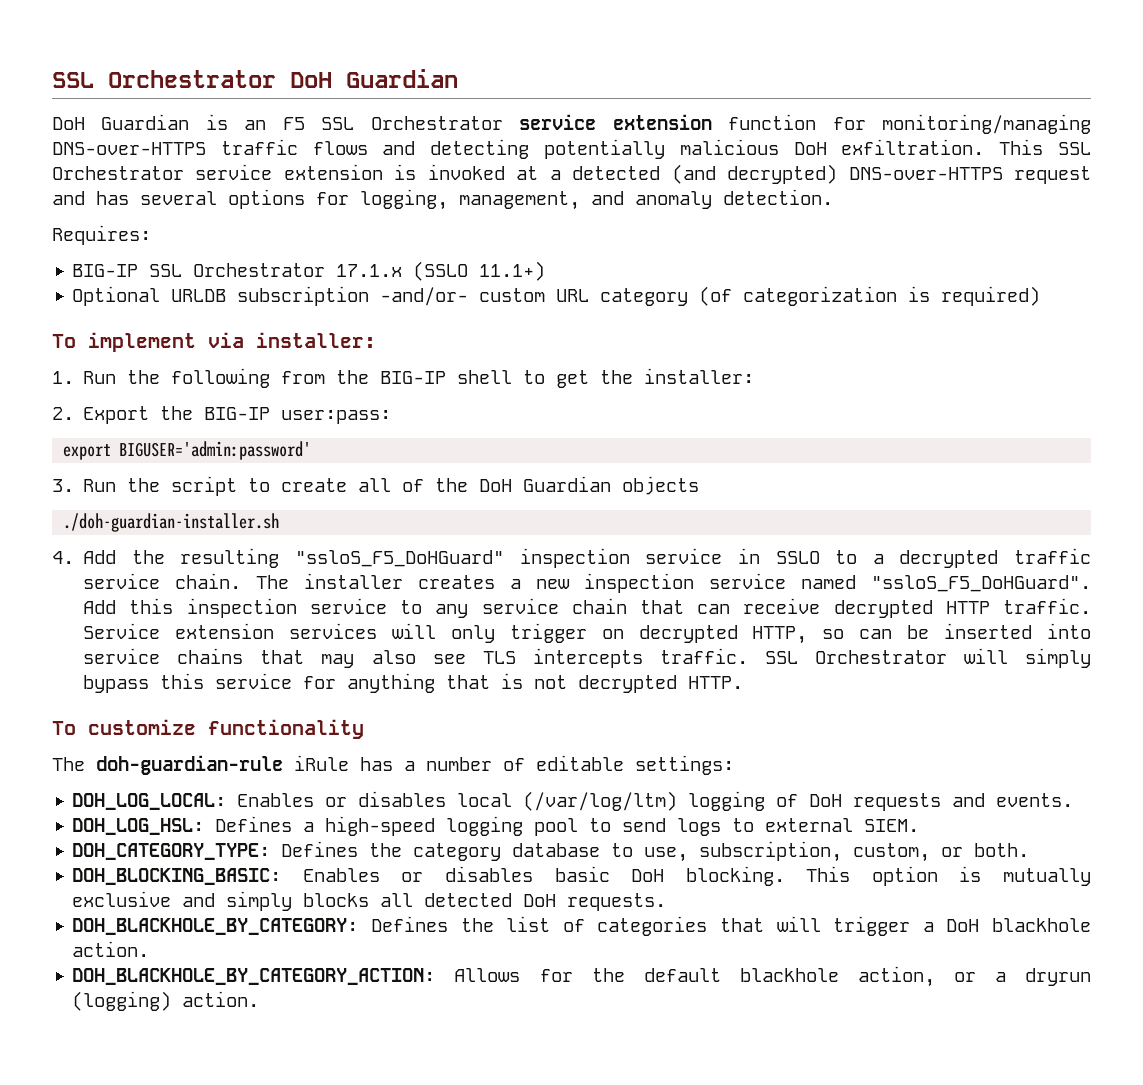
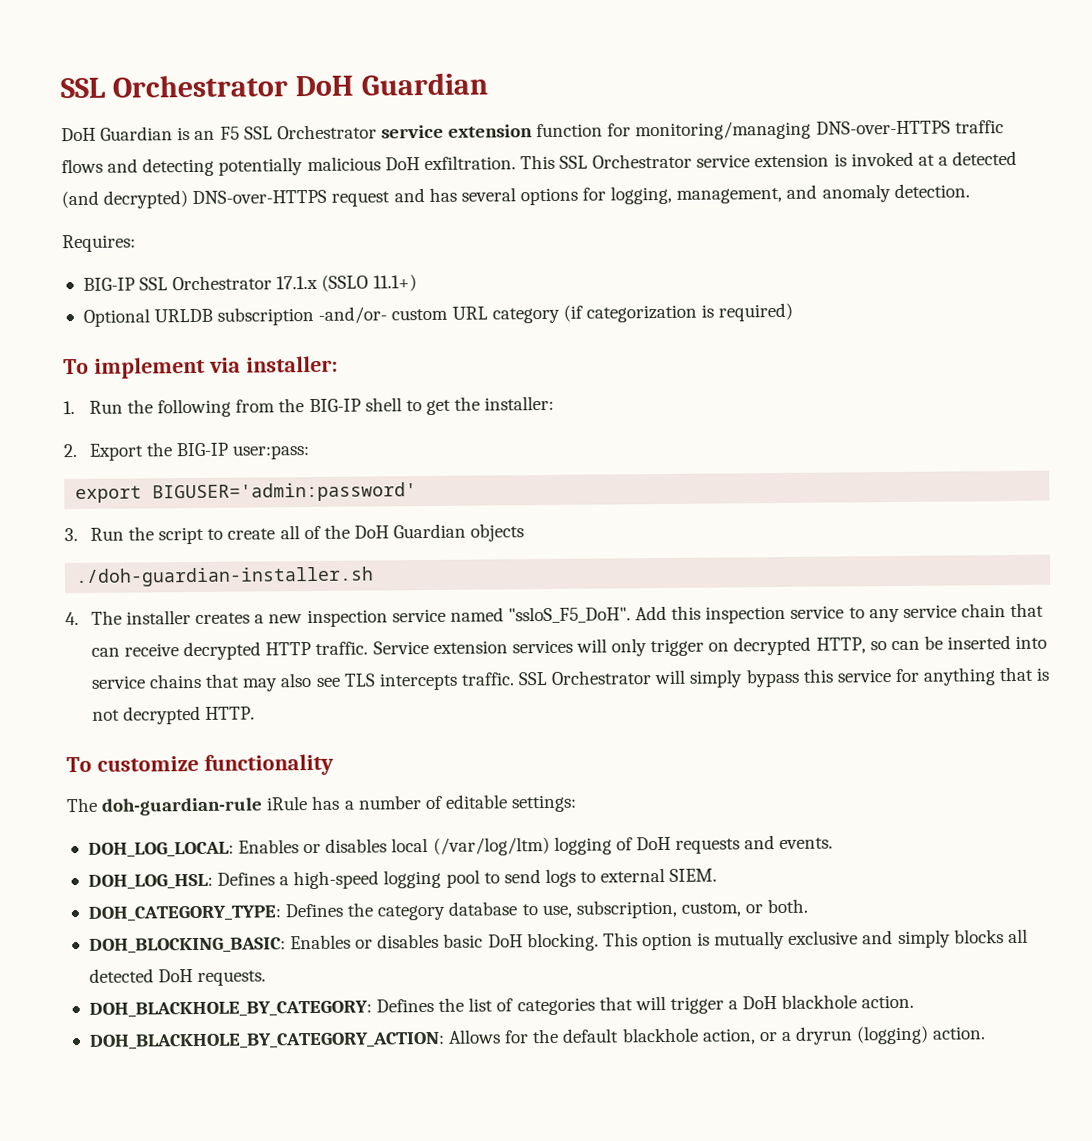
[699,286,733,306] (of -> [562,304,583,322] (if
[83,548,1091,568] [83,573,242,589] Add the resulting "ssloS_F5_DoHGuard" inspection service in SSLO to a decrypted traffic service chain. -> (79, 619) none
[871,575,1091,592] "ssloS_F5_DoHGuard". -> [507,606,631,624] "ssloS_F5_DoH".

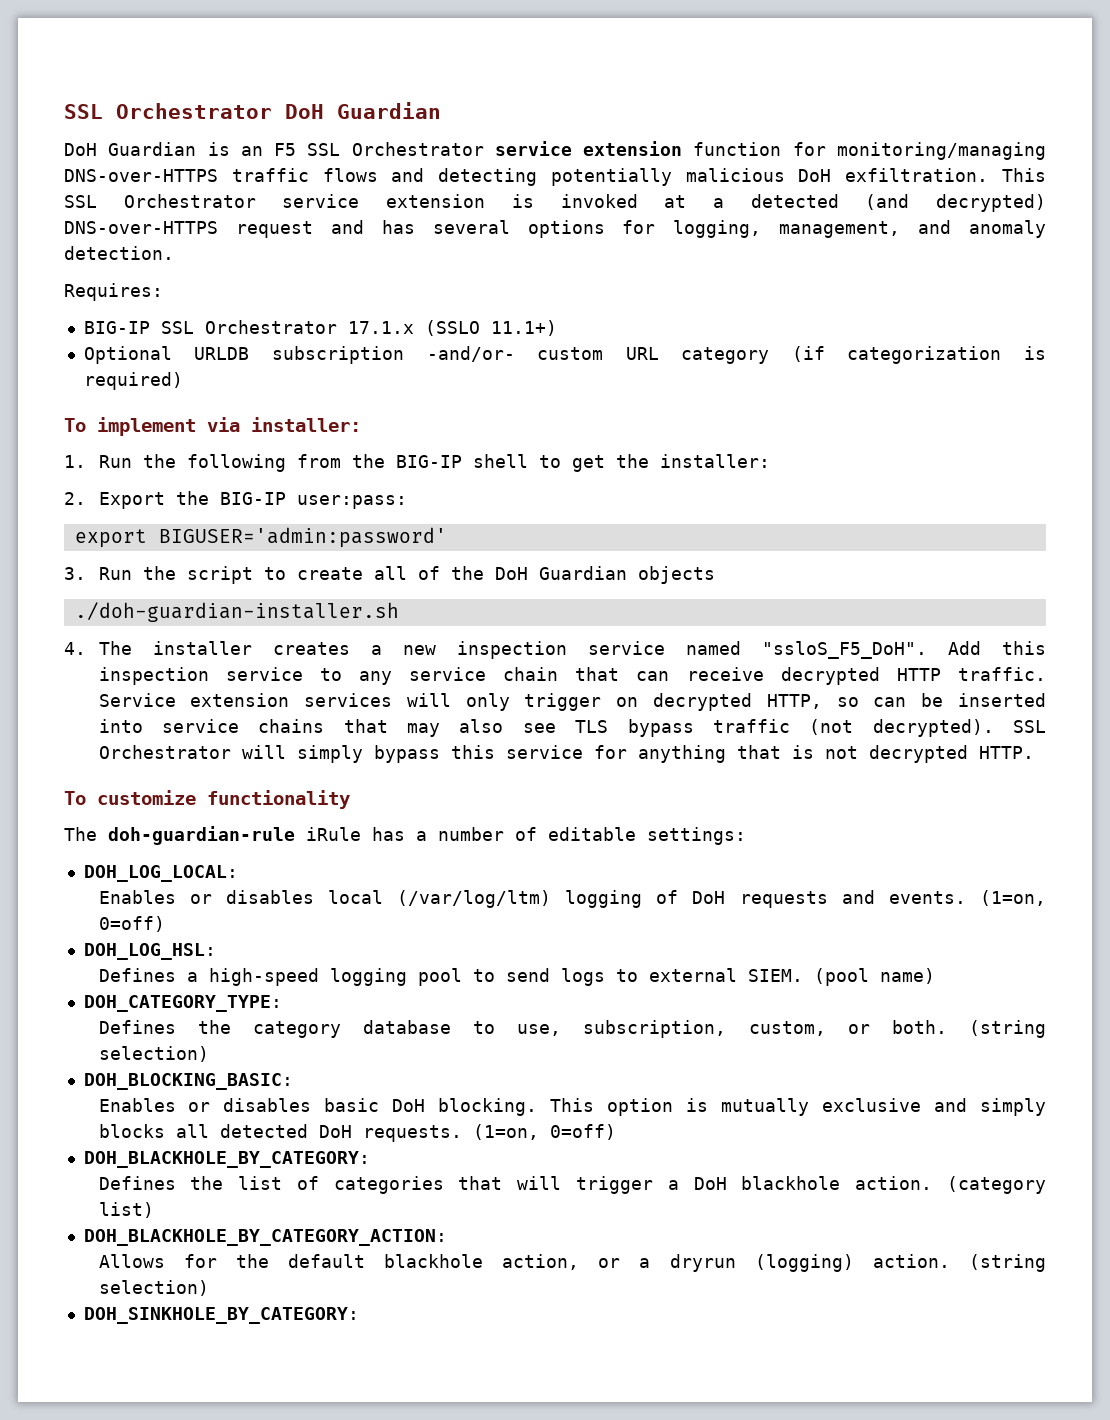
[378,672,514,691] intercepts traffic. -> [627,719,994,737] bypass traffic (not decrypted).
(234, 849) none -> (238, 873) //
(834, 843) none -> [980,890,1047,906] [98,916,165,932] (1=on, 0=off)
(213, 881) none -> (216, 951) //
(718, 875) none -> [813,968,935,986] (pool name)
(281, 913) none -> (282, 1003) //
(809, 906) none -> [969,1020,1046,1038] [98,1046,209,1062] (string selection)
(286, 945) none -> (293, 1081) //
(267, 978) none -> [472,1124,616,1140] (1=on, 0=off)
(372, 1009) none -> (370, 1159) //
(915, 1001) none -> [947,1176,1047,1194] [98,1202,154,1218] (category list)
(445, 1040) none -> (447, 1237) //
(987, 1033) none -> [969,1254,1047,1272] [98,1280,209,1296] [83,1307,359,1324] (string selection) // DOH_SINKHOLE_BY_CATEGORY:

